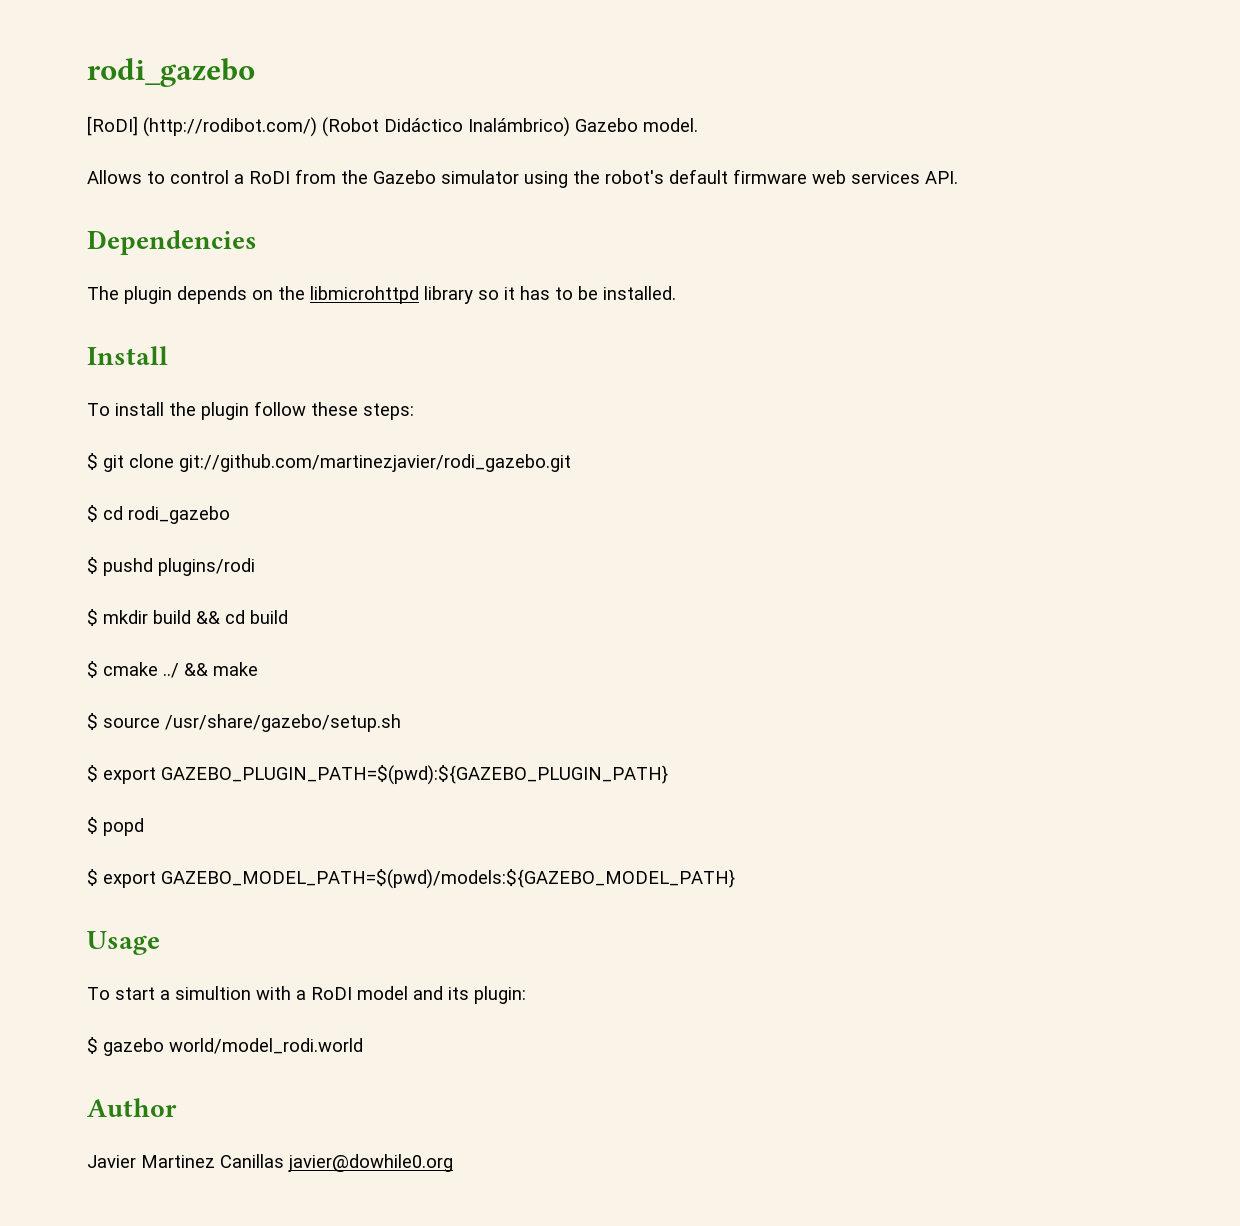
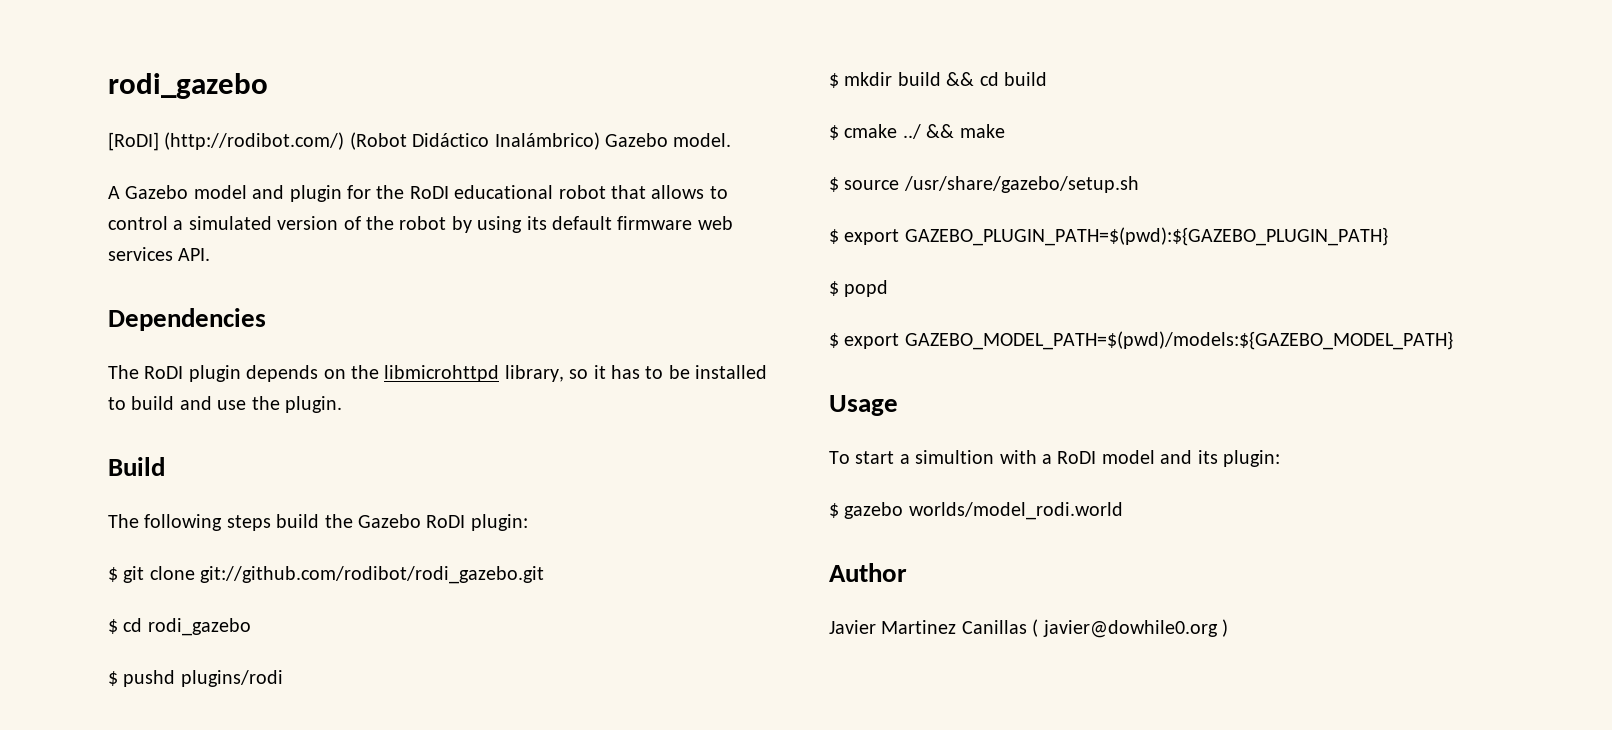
[87,169,664,188] Allows to control a RoDI from the Gazebo simulator using the robot's -> [108,185,728,202] [108,216,547,233] A Gazebo model and plugin for the RoDI educational robot that allows to control a simulated version of the robot by using its
(119, 293) none -> [144,366,184,379] RoDI
[424,286,473,304] library -> [504,365,564,382] library,
[603,286,676,300] [87,346,168,365] [87,401,414,420] installed. // Install // To install the plugin follow these steps: -> [695,365,768,379] [108,396,342,413] [108,457,165,476] [108,514,528,531] installed to build and use the plugin. // Build // The following steps build the Gazebo RoDI plugin:
[179,454,571,472] git://github.com/martinezjavier/rodi_gazebo.git -> [200,566,545,584] git://github.com/rodibot/rodi_gazebo.git
[169,1038,363,1054] world/model_rodi.world -> [908,502,1123,520] worlds/model_rodi.world
[288,1154,453,1172] javier@dowhile0.org -> [1032,619,1228,638] ( javier@dowhile0.org )

